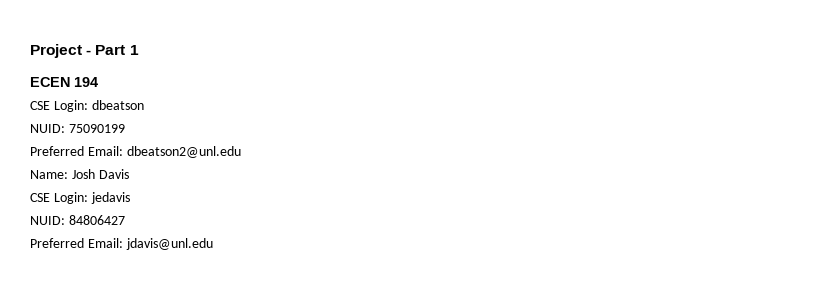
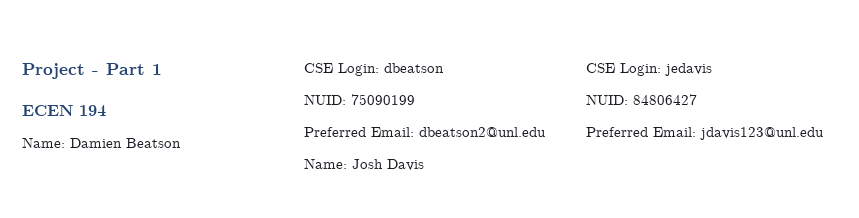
(98, 82) none -> [22,137,181,148] // Name: Damien Beatson
[125,238,213,250] jdavis@unl.edu -> [700,127,824,140] jdavis123@unl.edu

